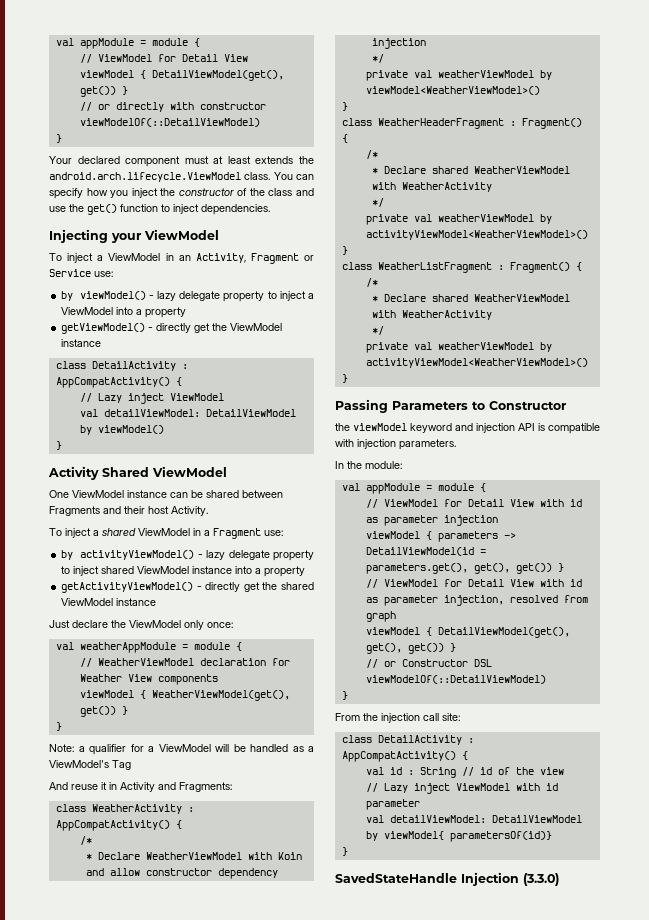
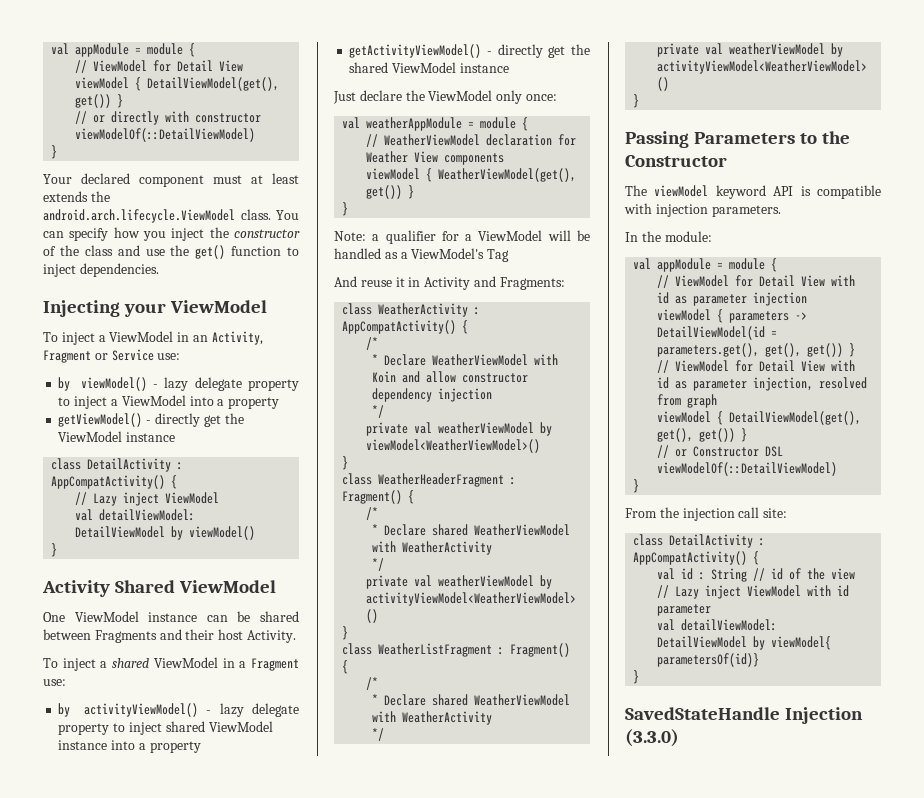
(485, 405) none -> [822,131,851,144] the
[335,423,350,431] the -> [625,185,647,196] The
[455,423,515,433] and injection -> (766, 192) none

